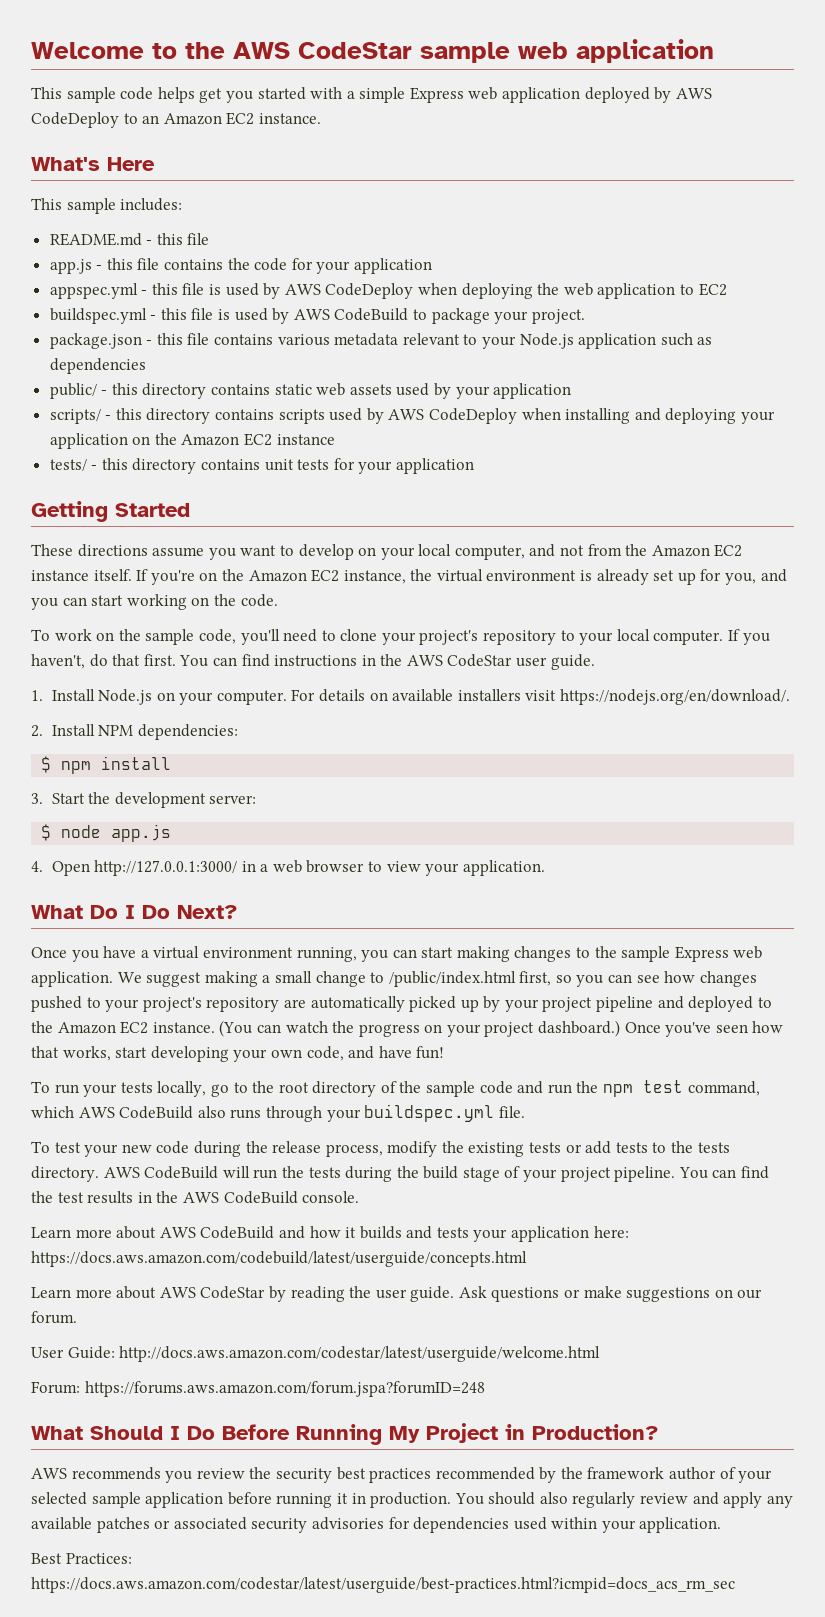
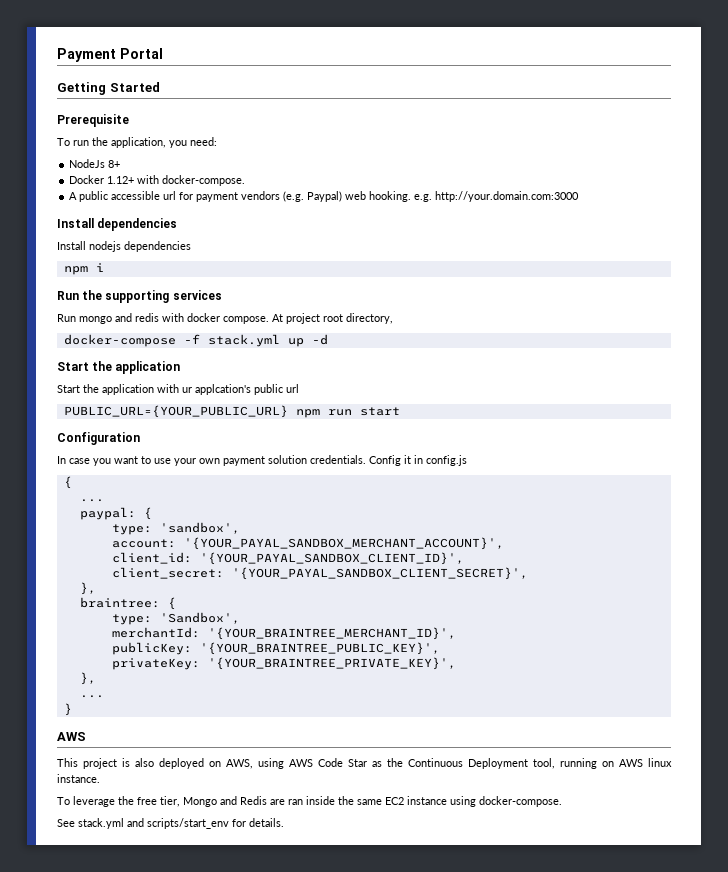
[31,39,714,63] [31,87,712,103] [31,112,321,128] [31,157,155,171] [31,198,183,214] [49,233,210,246] [49,258,433,274] [49,283,727,299] [49,308,585,324] [49,333,713,349] [49,358,146,374] [49,383,572,399] [49,408,775,424] [49,433,335,449] [49,458,475,474] [31,501,190,522] [31,544,743,560] [31,569,787,585] [31,594,278,610] [31,629,770,645] [31,654,595,670] [31,689,790,705] [31,724,238,740] [41,756,172,774] [31,792,257,808] [41,824,172,842] [31,860,545,876] [31,905,238,919] [31,946,763,962] [31,971,757,987] [31,996,772,1012] [31,1020,784,1037] [31,1046,445,1062] [31,1080,760,1097] [31,1104,525,1122] [31,1141,730,1157] [31,1166,770,1182] [31,1191,360,1204] [31,1226,629,1242] [31,1251,527,1267] [31,1286,763,1302] [31,1311,77,1324] [31,1346,601,1362] [31,1381,485,1397] [31,1423,659,1445] [31,1467,773,1483] [31,1492,793,1508] [31,1517,722,1533] [31,1553,132,1564] [31,1577,735,1593] Welcome to the AWS CodeStar sample web application // This sample code helps get you started with a simple Express web application deployed by AWS CodeDeploy to an Amazon EC2 instance. // What's Here // This sample includes: // README.md - this file // app.js - this file contains the code for your application // appspec.yml - this file is used by AWS CodeDeploy when deploying the web application to EC2 // buildspec.yml - this file is used by AWS CodeBuild to package your project. // package.json - this file contains various metadata relevant to your Node.js application such as dependencies // public/ - this directory contains static web assets used by your application // scripts/ - this directory contains scripts used by AWS CodeDeploy when installing and deploying your application on the Amazon EC2 instance // tests/ - this directory contains unit tests for your application // Getting Started // These directions assume you want to develop on your local computer, and not from the Amazon EC2 instance itself. If you're on the Amazon EC2 instance, the virtual environment is already set up for you, and you can start working on the code. // To work on the sample code, you'll need to clone your project's repository to your local computer. If you haven't, do that first. You can find instructions in the AWS CodeStar user guide. // 1. Install Node.js on your computer. For details on available installers visit https://nodejs.org/en/download/. // 2. Install NPM dependencies: // $ npm install // 3. Start the development server: // $ node app.js // 4. Open http://127.0.0.1:3000/ in a web browser to view your application. // What Do I Do Next? // Once you have a virtual environment running, you can start making changes to the sample Express web application. We suggest making a small change to /public/index.html first, so you can see how changes pushed to your project's repository are automatically picked up by your project pipeline and deployed to the Amazon EC2 instance. (You can watch the progress on your project dashboard.) Once you've seen how that works, start developing your own code, and have fun! // To run your tests locally, go to the root directory of the sample code and run the npm test command, which AWS CodeBuild also runs through your buildspec.yml file. // To test your new code during the release process, modify the existing tests or add tests to the tests directory. AWS CodeBuild will run the tests during the build stage of your project pipeline. You can find the test results in the AWS CodeBuild console. // Learn more about AWS CodeBuild and how it builds and tests your application here: https://docs.aws.amazon.com/codebuild/latest/userguide/concepts.html // Learn more about AWS CodeStar by reading the user guide. Ask questions or make suggestions on our forum. // User Guide: http://docs.aws.amazon.com/codestar/latest/userguide/welcome.html // Forum: https://forums.aws.amazon.com/forum.jspa?forumID=248 // What Should I Do Before Running My Project in Production? // AWS recommends you review the security best practices recommended by the framework author of your selected sample application before running it in production. You should also regularly review and apply any available patches or associated security advisories for dependencies used within your application. // Best Practices: https://docs.aws.amazon.com/codestar/latest/userguide/best-practices.html?icmpid=docs_acs_rm_sec -> [57,48,163,62] [57,82,160,95] [57,114,129,127] [57,137,217,148] [69,159,121,168] [69,175,246,186] [69,191,580,202] [57,218,178,231] [57,241,191,252] [63,263,104,275] [57,290,222,303] [57,313,393,324] [63,334,328,347] [57,361,181,374] [57,384,299,395] [63,405,400,418] [57,432,140,445] [57,455,467,466] [63,476,72,489] [79,499,104,502] [79,507,152,520] [111,522,240,535] [111,537,504,550] [111,552,464,565] [111,567,528,580] [79,582,96,595] [79,597,176,610] [111,612,240,625] [111,627,456,640] [111,642,440,655] [111,657,456,670] [79,672,96,685] [79,695,104,698] [63,703,72,716] [57,732,86,741] [57,758,672,769] [57,774,100,783] [57,796,562,807] [57,818,284,829] Payment Portal // Getting Started // Prerequisite // To run the application, you need: // NodeJs 8+ // Docker 1.12+ with docker-compose. // A public accessible url for payment vendors (e.g. Paypal) web hooking. e.g. http://your.domain.com:3000 // Install dependencies // Install nodejs dependencies // npm i // Run the supporting services // Run mongo and redis with docker compose. At project root directory, // docker-compose -f stack.yml up -d // Start the application // Start the application with ur applcation's public url // PUBLIC_URL={YOUR_PUBLIC_URL} npm run start // Configuration // In case you want to use your own payment solution credentials. Config it in config.js // { // ... // paypal: { // type: 'sandbox', // account: '{YOUR_PAYAL_SANDBOX_MERCHANT_ACCOUNT}', // client_id: '{YOUR_PAYAL_SANDBOX_CLIENT_ID}', // client_secret: '{YOUR_PAYAL_SANDBOX_CLIENT_SECRET}', // }, // braintree: { // type: 'Sandbox', // merchantId: '{YOUR_BRAINTREE_MERCHANT_ID}', // publicKey: '{YOUR_BRAINTREE_PUBLIC_KEY}', // privateKey: '{YOUR_BRAINTREE_PRIVATE_KEY}', // }, // ... // } // AWS // This project is also deployed on AWS, using AWS Code Star as the Continuous Deployment tool, running on AWS linux instance. // To leverage the free tier, Mongo and Redis are ran inside the same EC2 instance using docker-compose. // See stack.yml and scripts/start_env for details.

